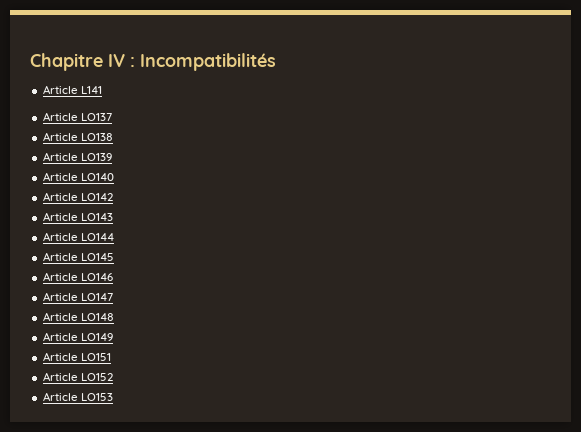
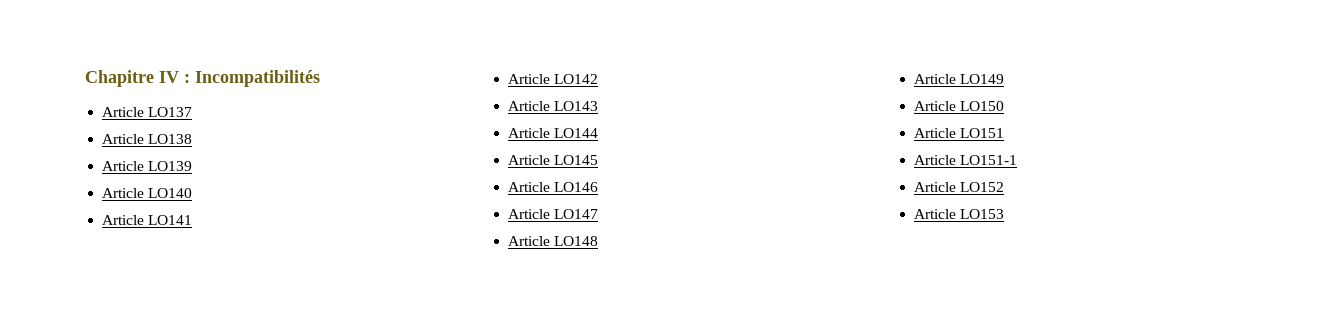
[42,85,102,94] // Article L141 -> (320, 78) none
(114, 177) none -> [102,215,193,225] // Article LO141
(113, 337) none -> [914,101,1005,111] // Article LO150
(111, 357) none -> [914,155,1018,165] // Article LO151-1

